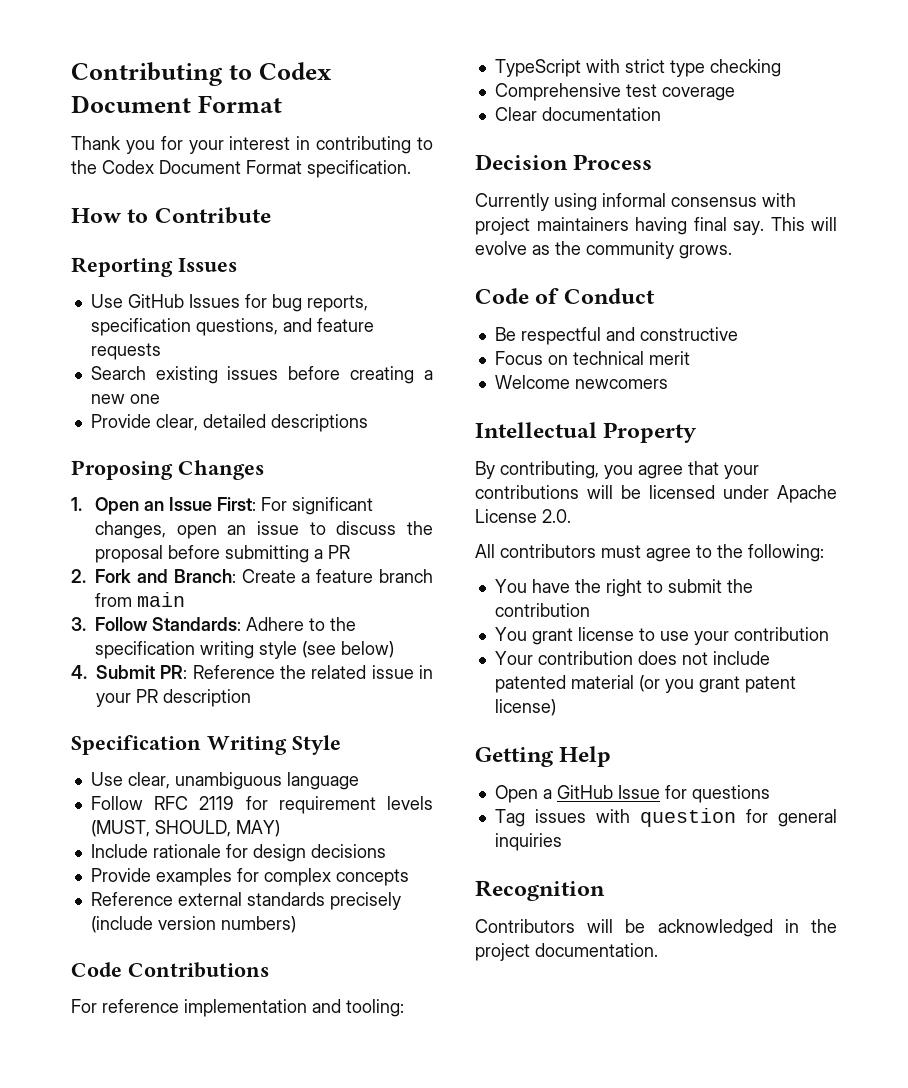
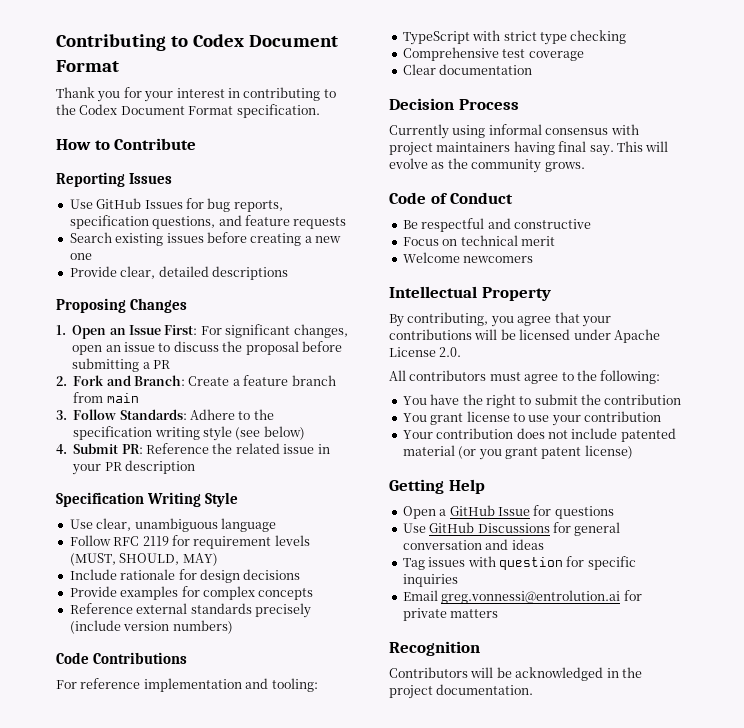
(770, 794) none -> [402,522,621,536] [402,539,544,550] // Use GitHub Discussions for general conversation and ideas
[778,809,837,827] general -> [587,556,636,570] specific
(562, 842) none -> [402,590,642,604] [402,608,499,621] // Email greg.vonnessi@entrolution.ai for private matters

